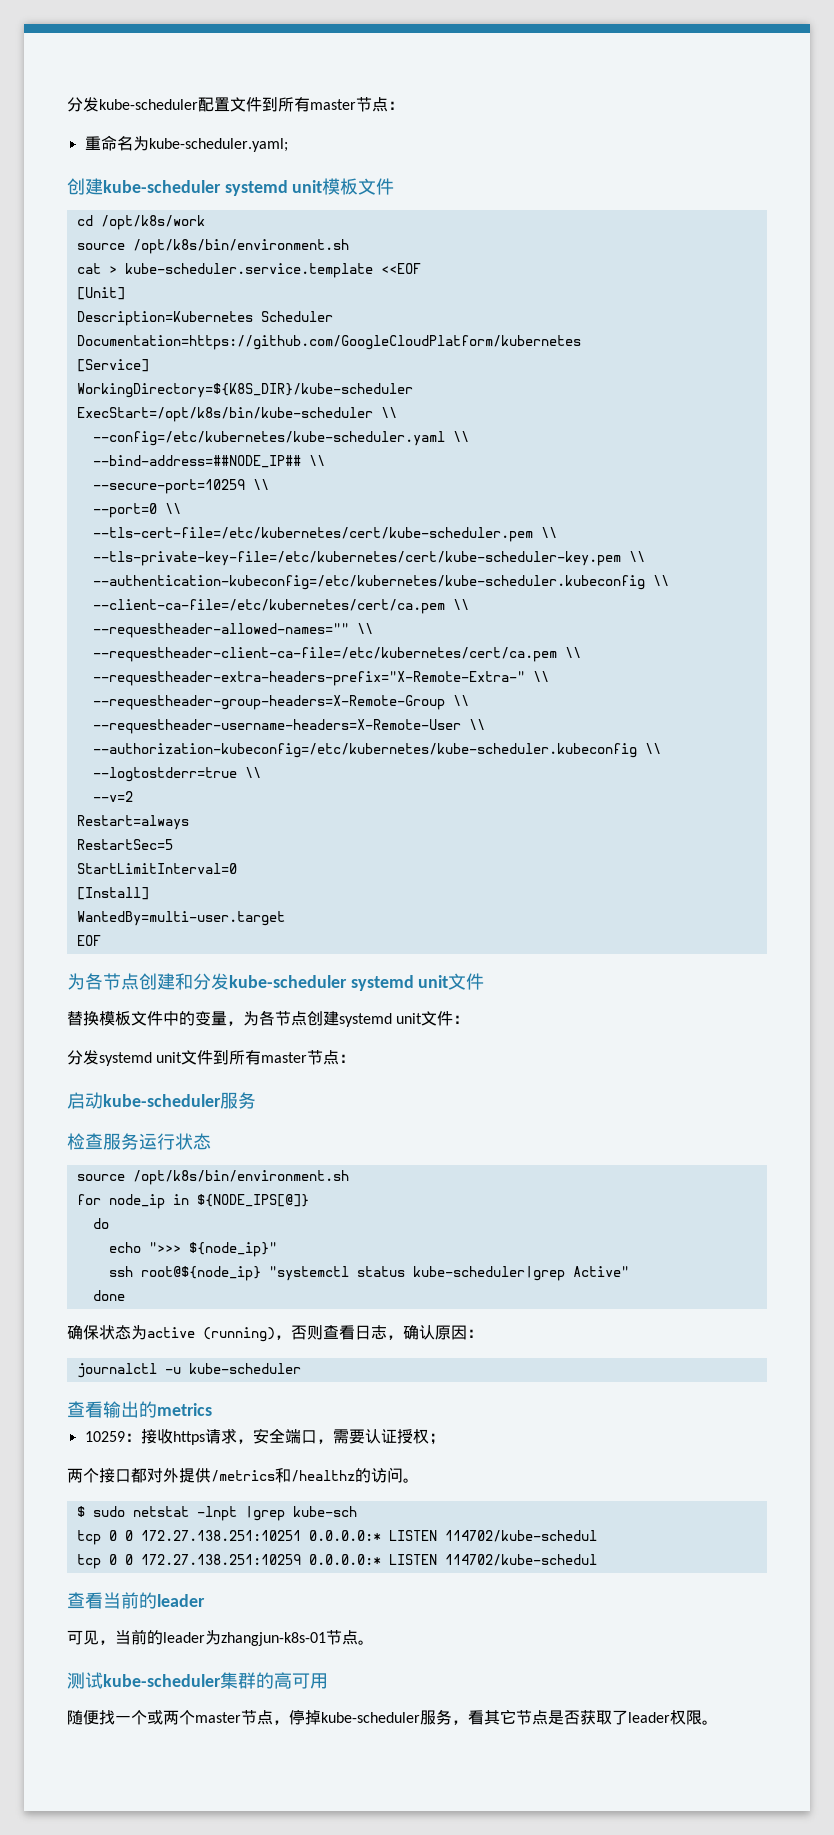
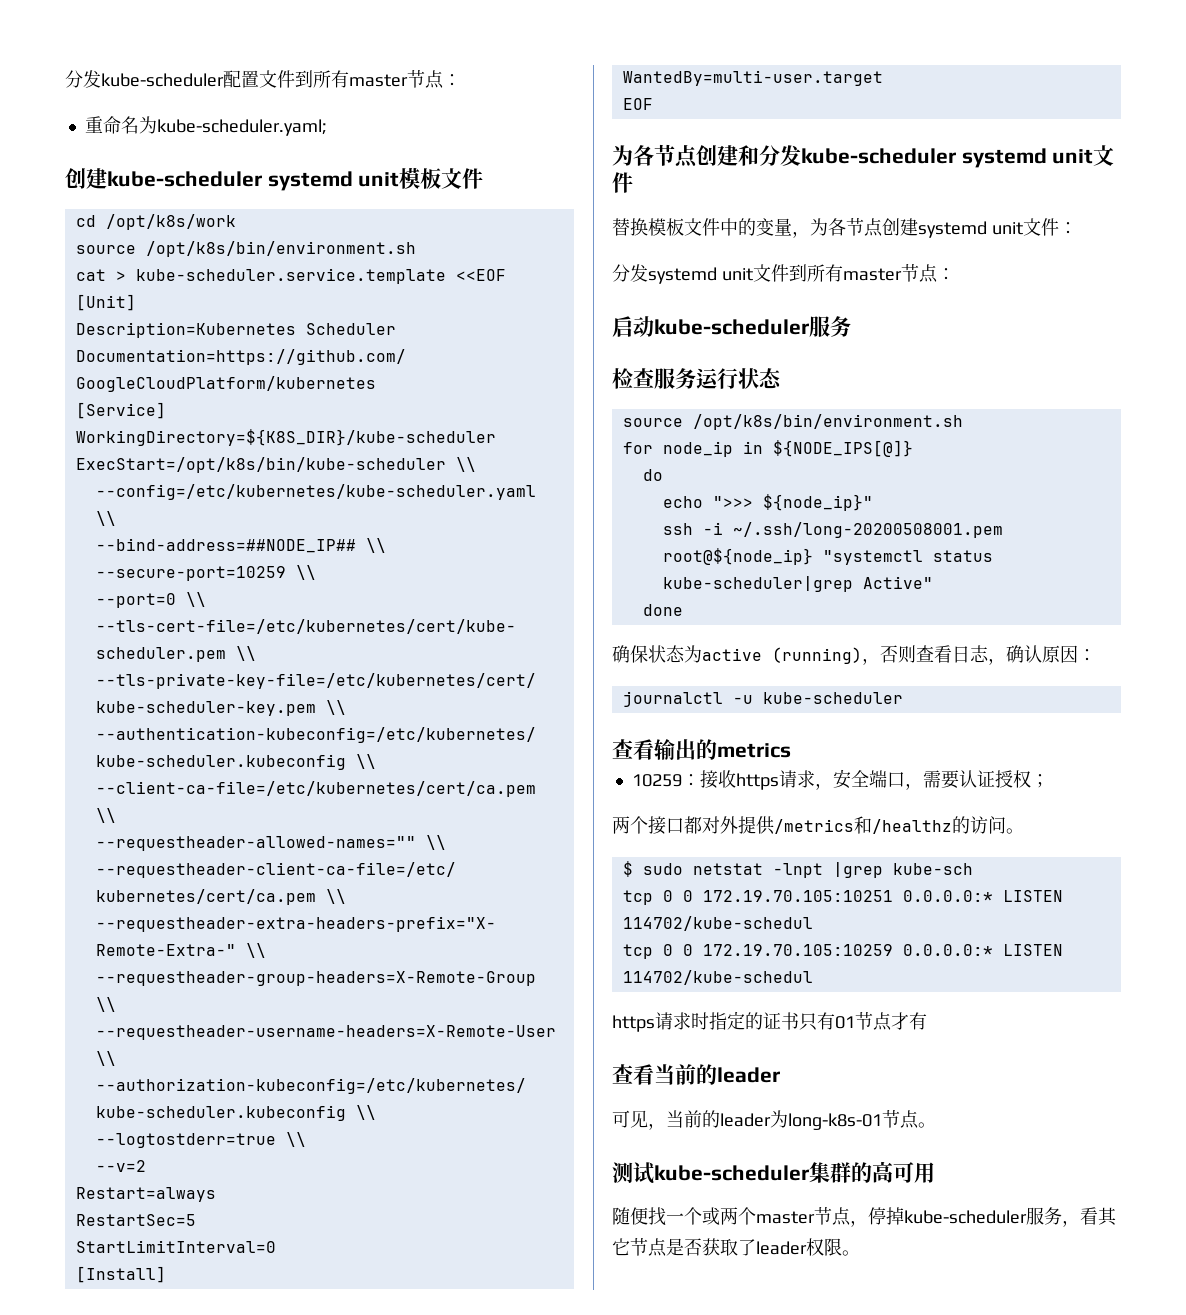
(133, 1271) none -> [702,522,1003,538] -i ~/.ssh/long-20200508001.pem
[140,1530,301,1541] 172.27.138.251:10251 -> [702,890,893,902] 172.19.70.105:10251
[140,1554,597,1566] 172.27.138.251:10259 0.0.0.0:* LISTEN 114702/kube-schedul -> [702,944,1063,956] [622,970,813,985] [612,1011,927,1032] 172.19.70.105:10259 0.0.0.0:* LISTEN 114702/kube-schedul // https请求时指定的证书只有01节点才有
[221,1632,326,1646] zhangjun-k8s-01 -> [788,1113,882,1130] long-k8s-01

